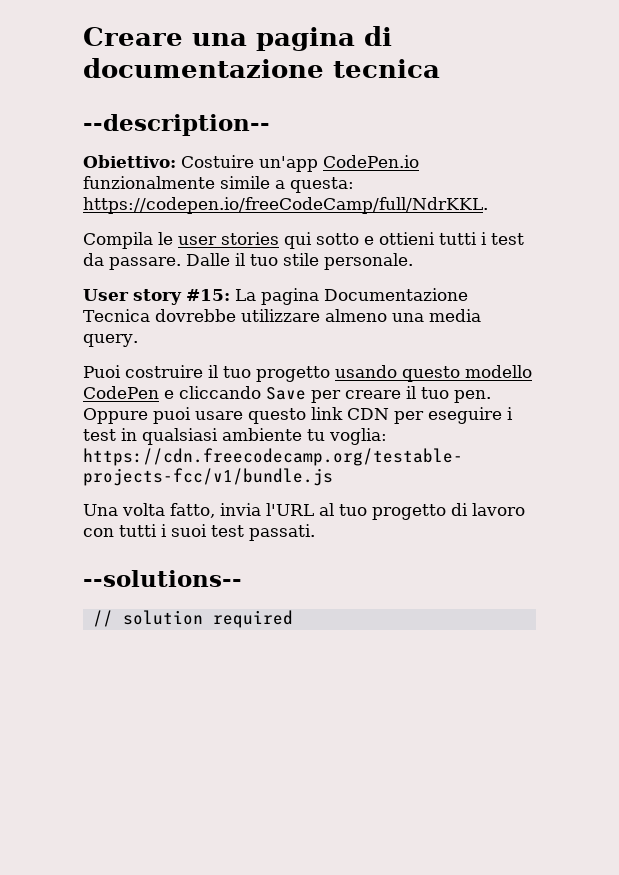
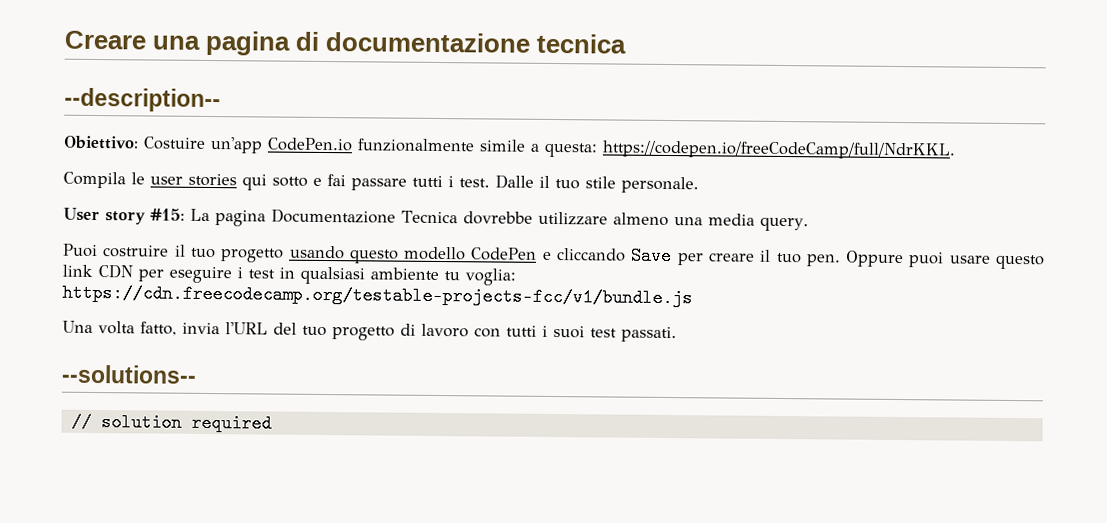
[379,232,524,245] [83,253,181,270] ottieni tutti i test da passare. -> [327,174,490,191] fai passare tutti i test.
[319,503,334,516] al -> [273,322,297,335] del

